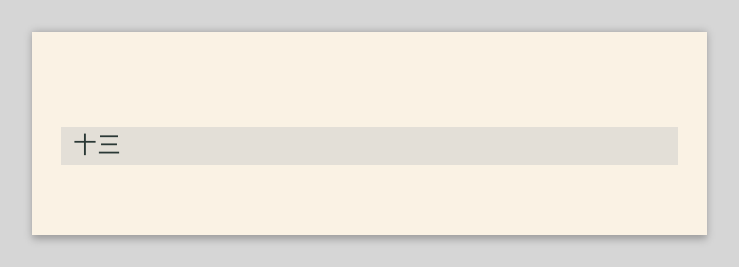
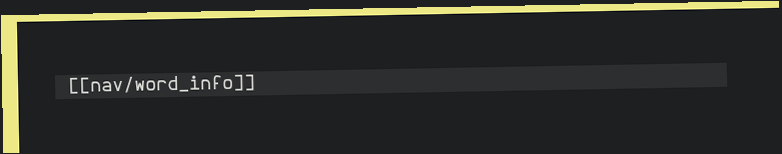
[73,133,121,156] 十三 -> [66,74,256,94] [[nav/word_info]]

